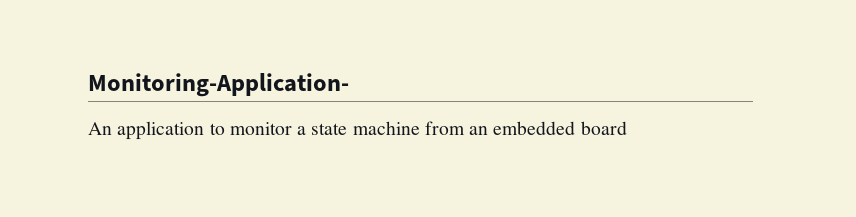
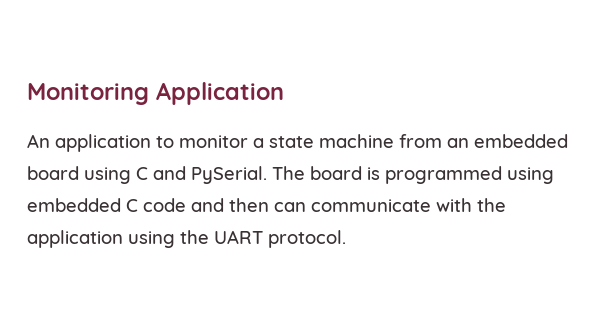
[88,73,349,97] Monitoring-Application- -> [27,82,284,105] Monitoring Application
(627, 128) none -> [84,166,554,184] [27,198,506,212] [27,230,346,248] using C and PySerial. The board is programmed using embedded C code and then can communicate with the application using the UART protocol.

